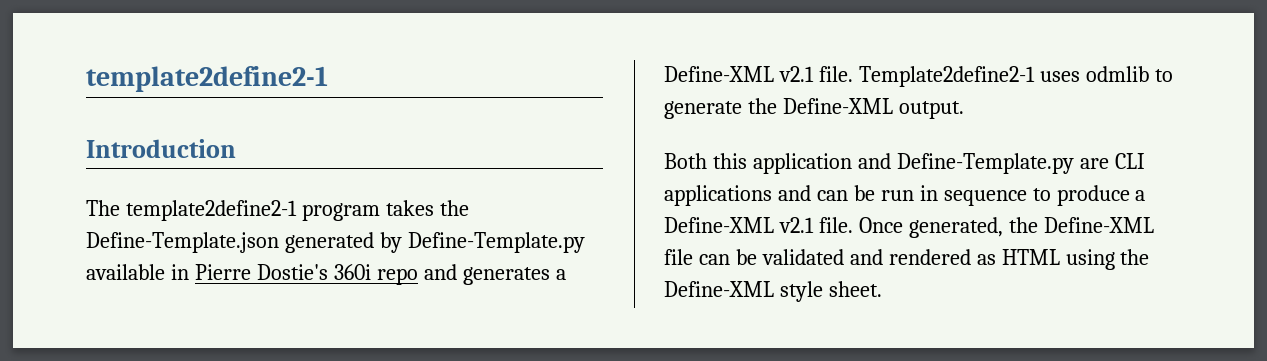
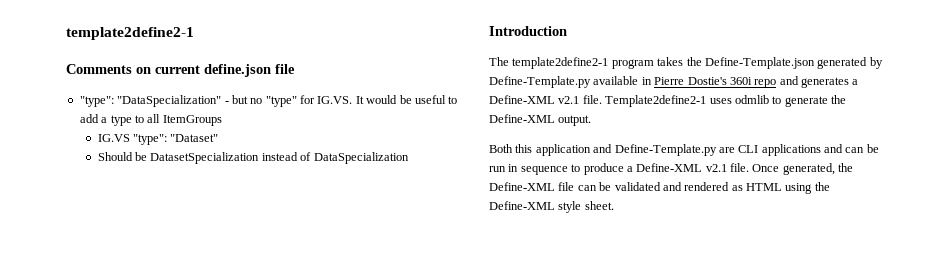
[86,66,328,92] template2define2-1 -> [66,27,194,40] [66,64,295,77] [79,95,458,107] [79,114,222,126] [97,134,219,145] [97,152,409,164] template2define2-1 // Comments on current define.json file // "type": "DataSpecialization" - but no "type" for IG.VS. It would be useful to add a type to all ItemGroups // IG.VS "type": "Dataset" // Should be DatasetSpecialization instead of DataSpecialization

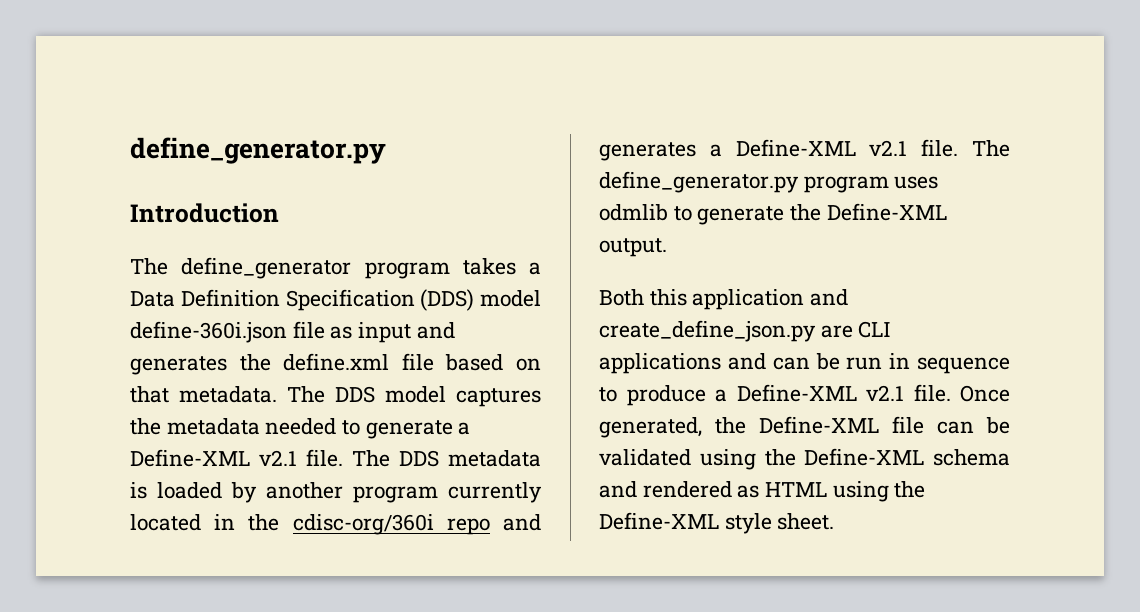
[66,27,194,40] [66,64,295,77] [79,95,458,107] [79,114,222,126] [97,134,219,145] [97,152,409,164] template2define2-1 // Comments on current define.json file // "type": "DataSpecialization" - but no "type" for IG.VS. It would be useful to add a type to all ItemGroups // IG.VS "type": "Dataset" // Should be DatasetSpecialization instead of DataSpecialization -> [130,137,386,164] define_generator.py
[512,57,609,69] template2define2-1 -> [181,257,352,279] define_generator
[686,57,883,69] [489,76,752,88] the Define-Template.json generated by Define-Template.py available in Pierre Dostie's 360i -> [529,262,541,275] [130,289,541,311] [130,321,455,343] [130,353,541,375] [130,386,541,407] [130,418,471,439] [130,449,541,467] [130,482,542,503] [130,514,434,535] a Data Definition Specification (DDS) model define-360i.json file as input and generates the define.xml file based on that metadata. The DDS model captures the metadata needed to generate a Define-XML v2.1 file. The DDS metadata is loaded by another program currently located in the cdisc-org/360i
[605,95,707,107] Template2define2-1 -> [972,140,1010,157] [599,171,889,193] The define_generator.py program
[614,144,717,156] Define-Template.py -> [599,320,816,342] create_define_json.py
(661, 186) none -> [699,448,1010,470] using the Define-XML schema

